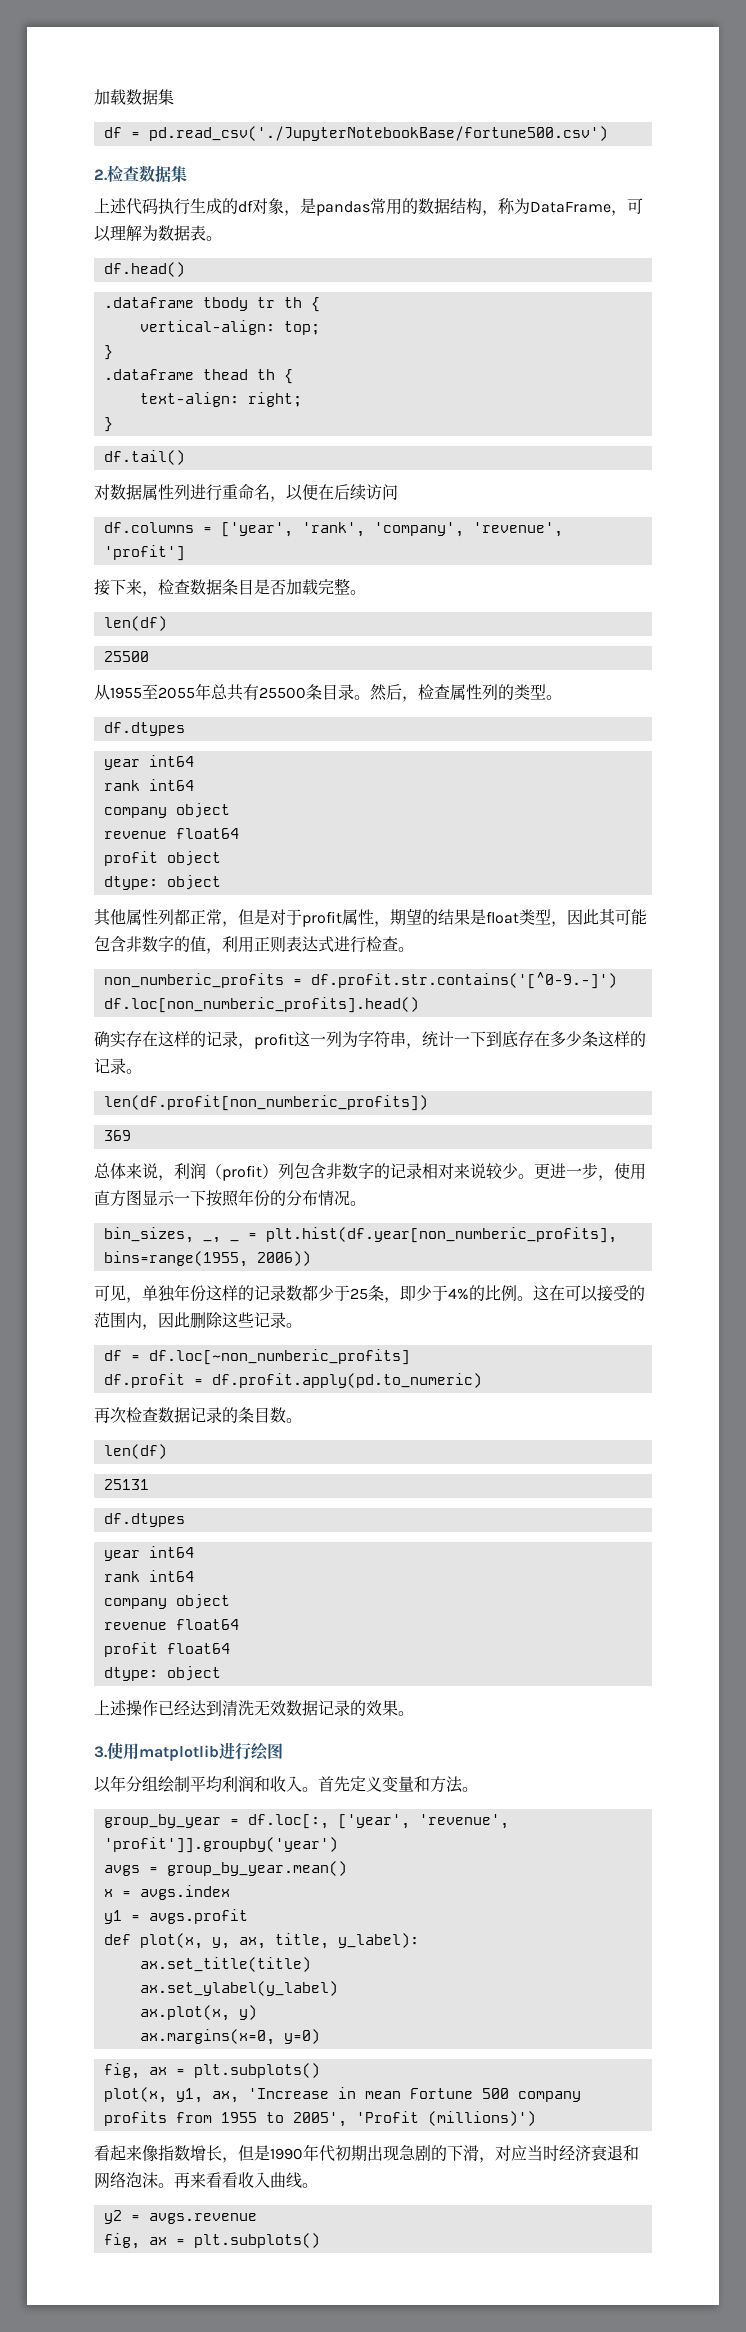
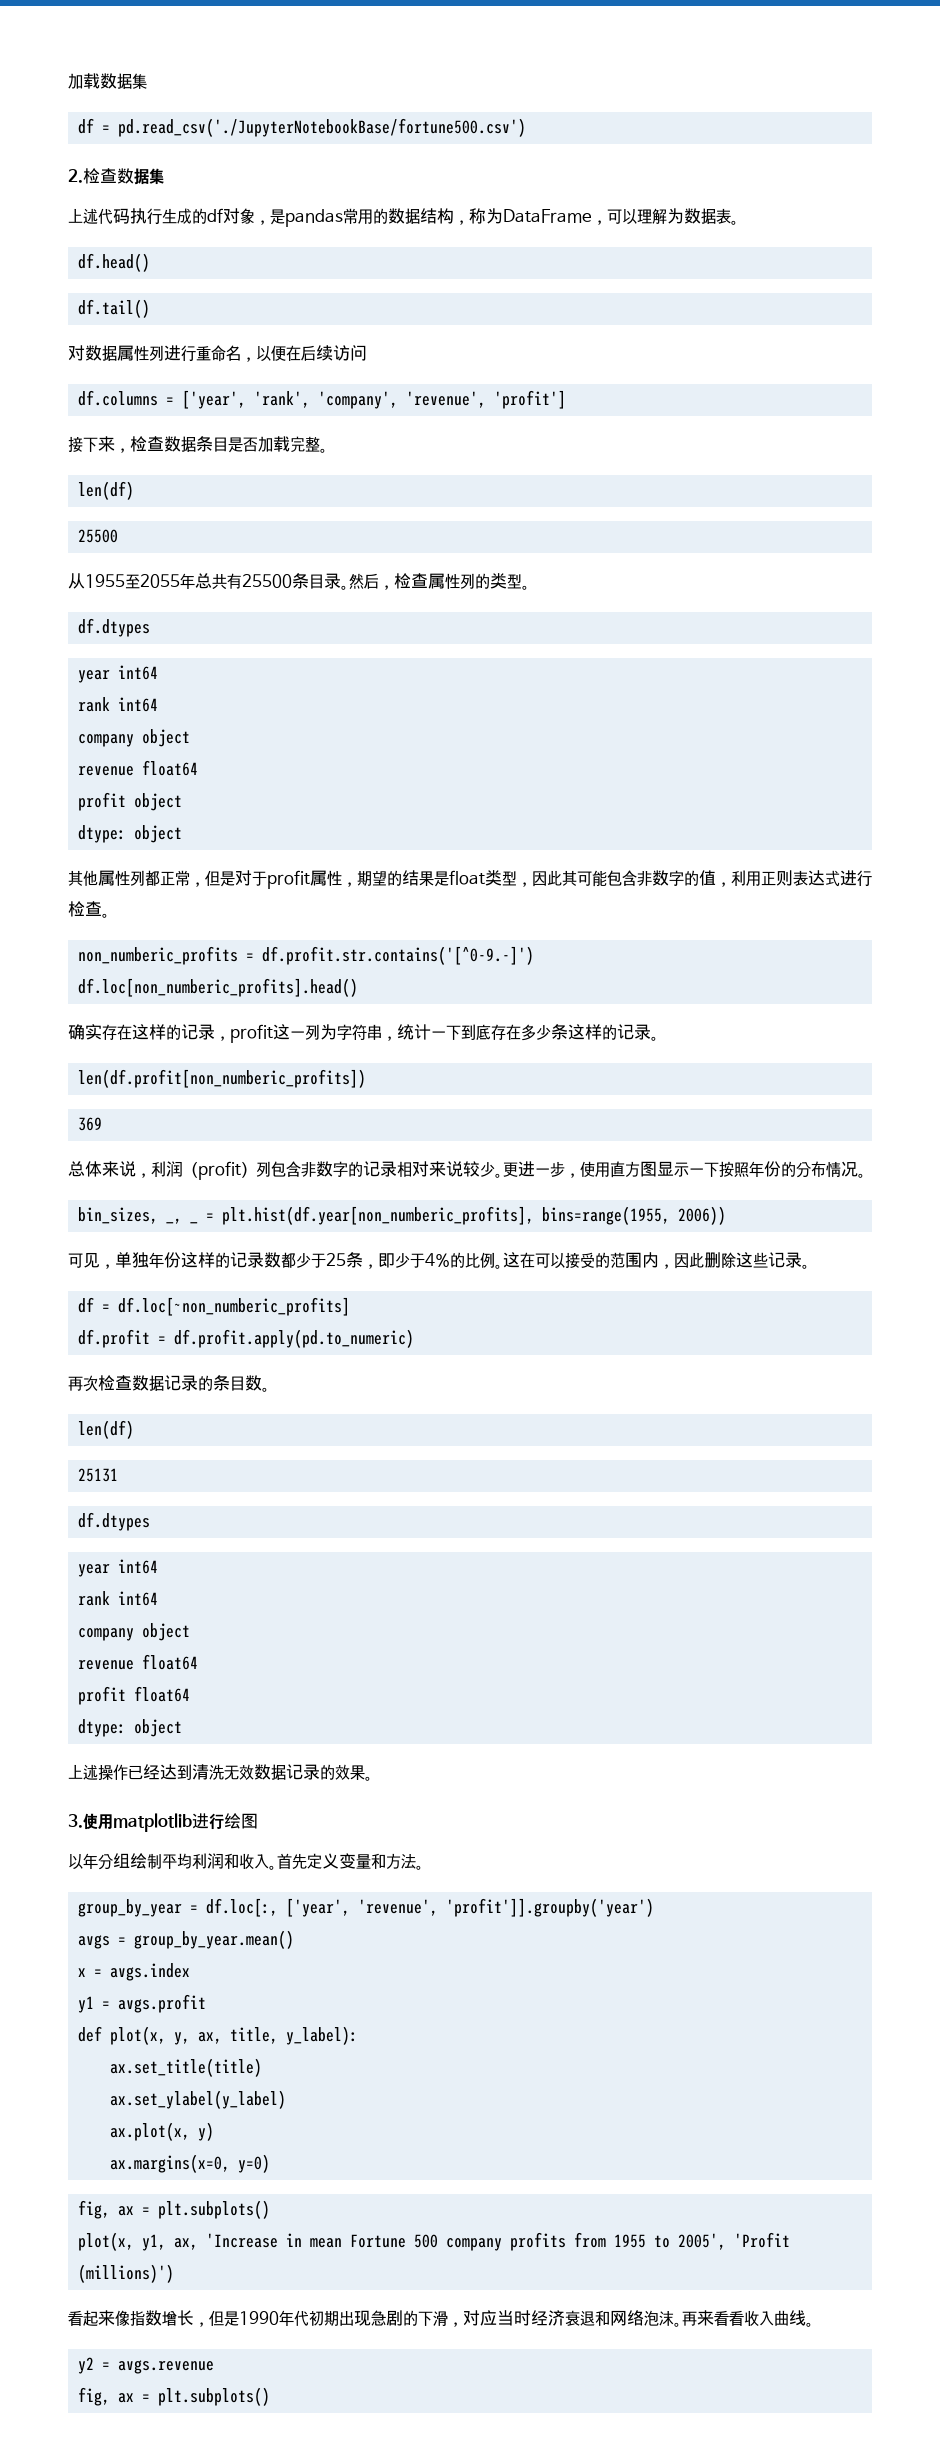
[103,297,320,312] [139,320,320,335] [103,345,113,360] [103,369,293,384] [139,392,302,407] [103,417,113,432] // .dataframe tbody tr th { // vertical-align: top; // } // .dataframe thead th { // text-align: right; // } -> (151, 262) none

